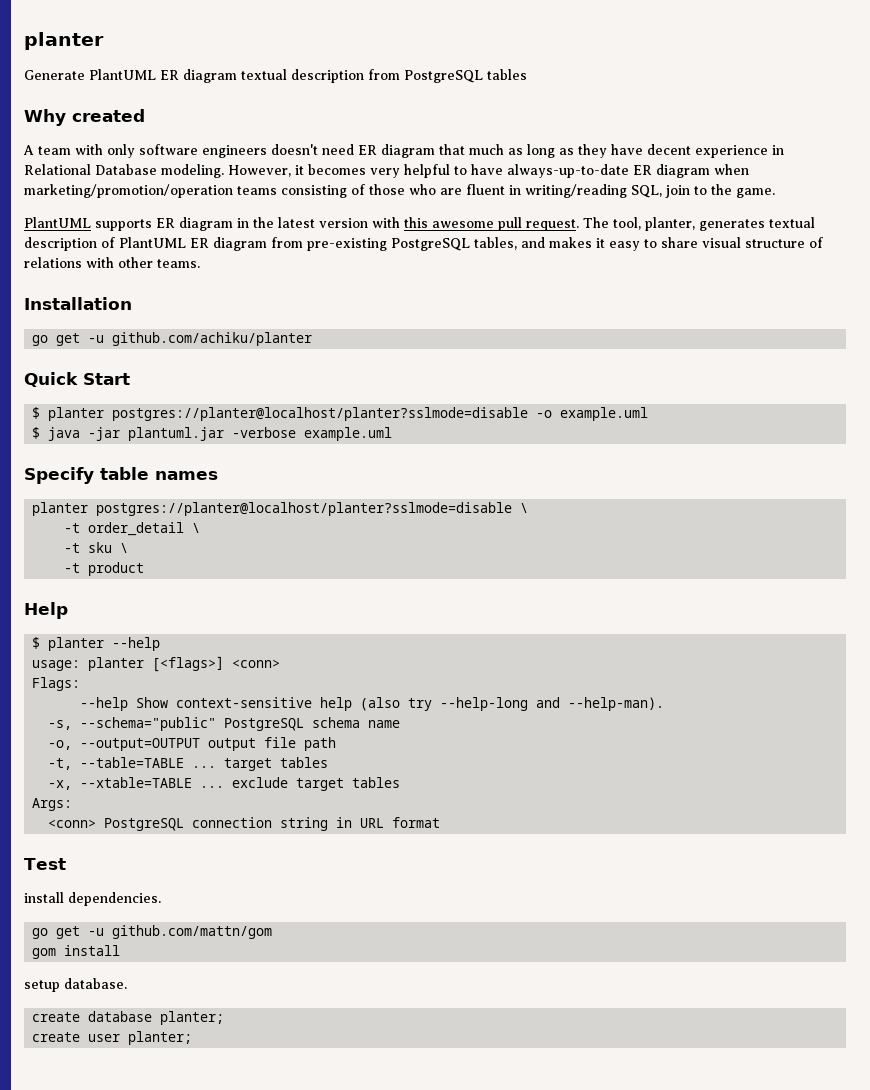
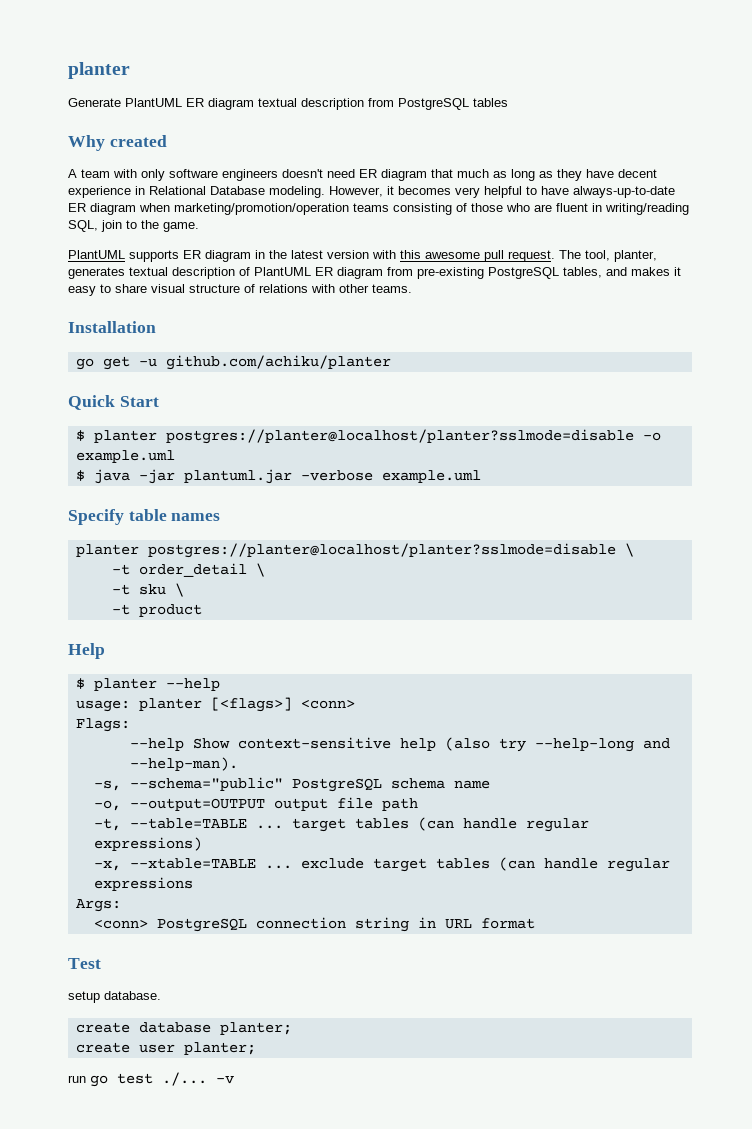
(329, 762) none -> [417,817,589,832] [93,837,202,851] (can handle regular expressions)
(401, 782) none -> [498,857,670,872] [93,877,193,891] (can handle regular expressions
[24,892,161,906] [32,925,273,939] [32,945,121,959] // install dependencies. // go get -u github.com/mattn/gom // gom install -> (101, 963) none
(193, 1038) none -> [68,1072,234,1087] // run go test ./... -v

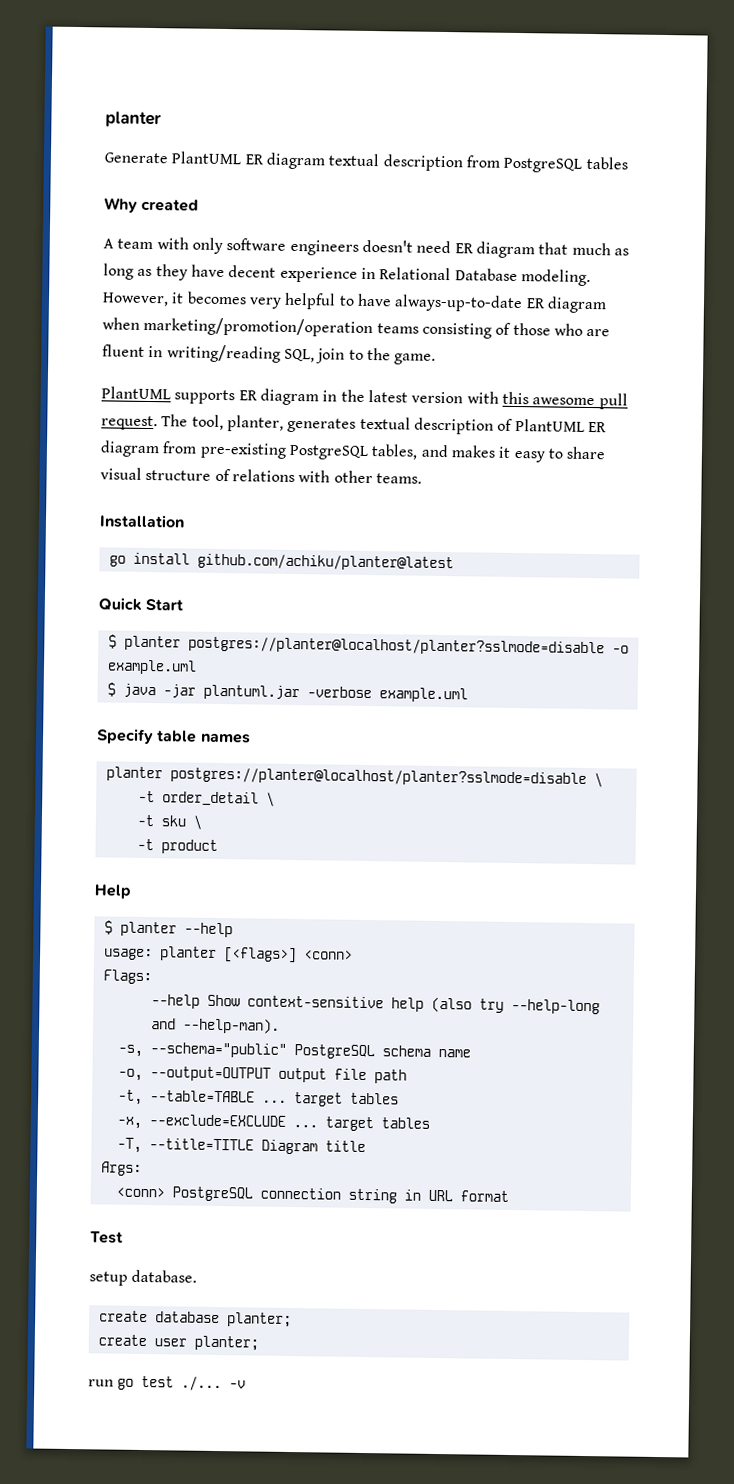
[102,355,391,370] get -u github.com/achiku/planter -> [132,552,454,572] install github.com/achiku/planter@latest
[417,817,589,832] [93,837,202,851] [93,857,670,872] [93,877,193,891] (can handle regular expressions) // -x, --xtable=TABLE ... exclude target tables (can handle regular expressions -> [116,1114,430,1132] [116,1137,366,1155] // -x, --exclude=EXCLUDE ... target tables // -T, --title=TITLE Diagram title

